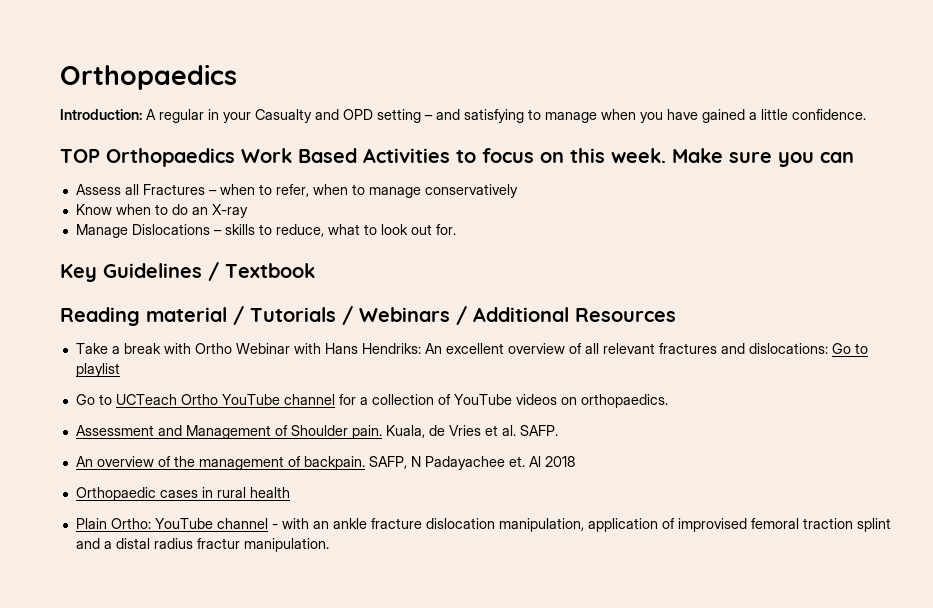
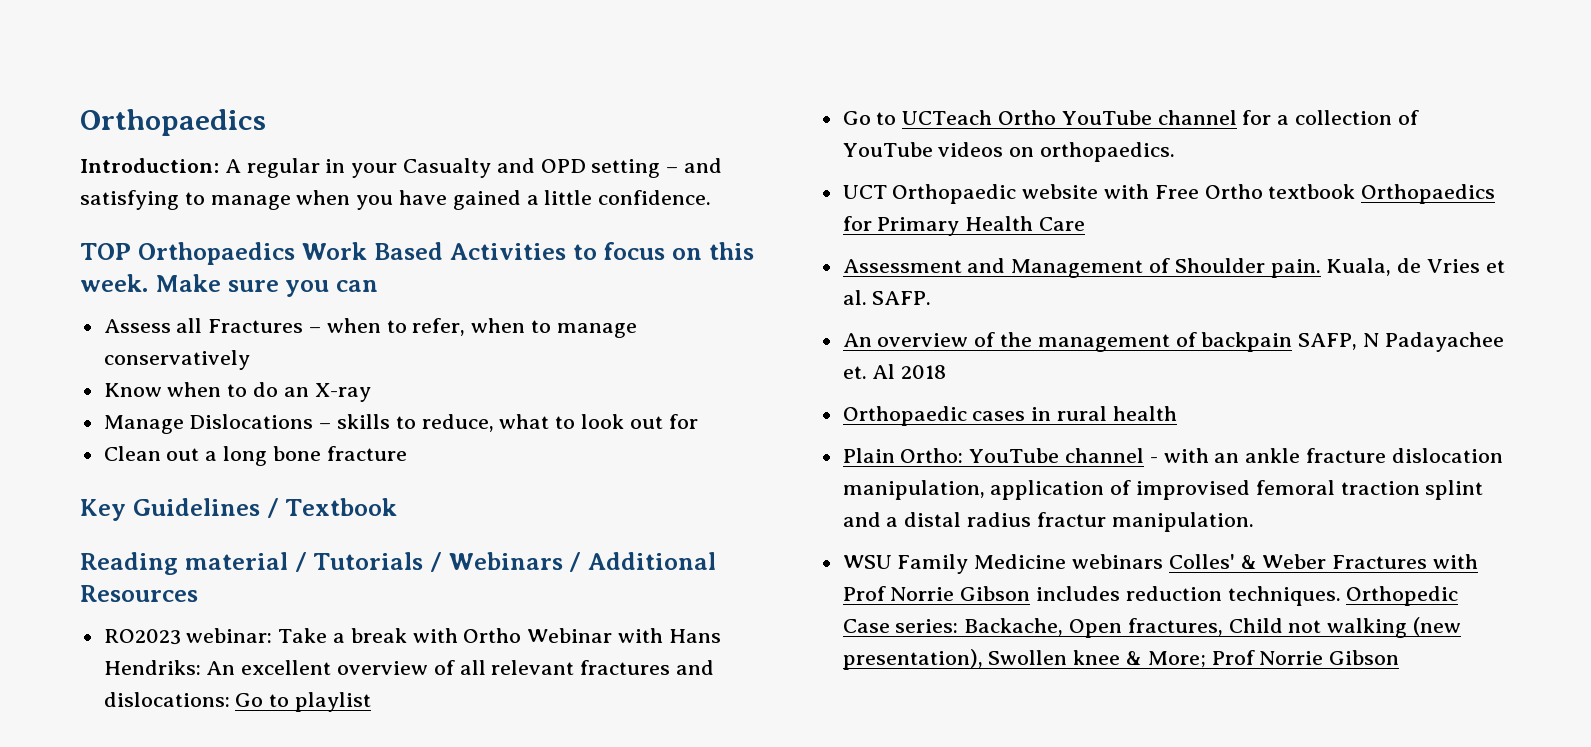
[435,224,456,235] for. -> [668,414,698,429] [103,446,407,466] for // Clean out a long bone fracture
(676, 315) none -> [103,628,273,645] RO2023 webinar:
(668, 401) none -> [842,184,1496,204] [842,216,1086,236] // UCT Orthopaedic website with Free Ortho textbook Orthopaedics for Primary Health Care
[303,456,365,470] backpain. -> [1201,332,1293,352] backpain
(329, 545) none -> [842,554,1479,574] [842,586,1459,606] [842,617,1462,638] [842,649,1400,670] // WSU Family Medicine webinars Colles' & Weber Fractures with Prof Norrie Gibson includes reduction techniques. Orthopedic Case series: Backache, Open fractures, Child not walking (new presentation), Swollen knee & More; Prof Norrie Gibson

